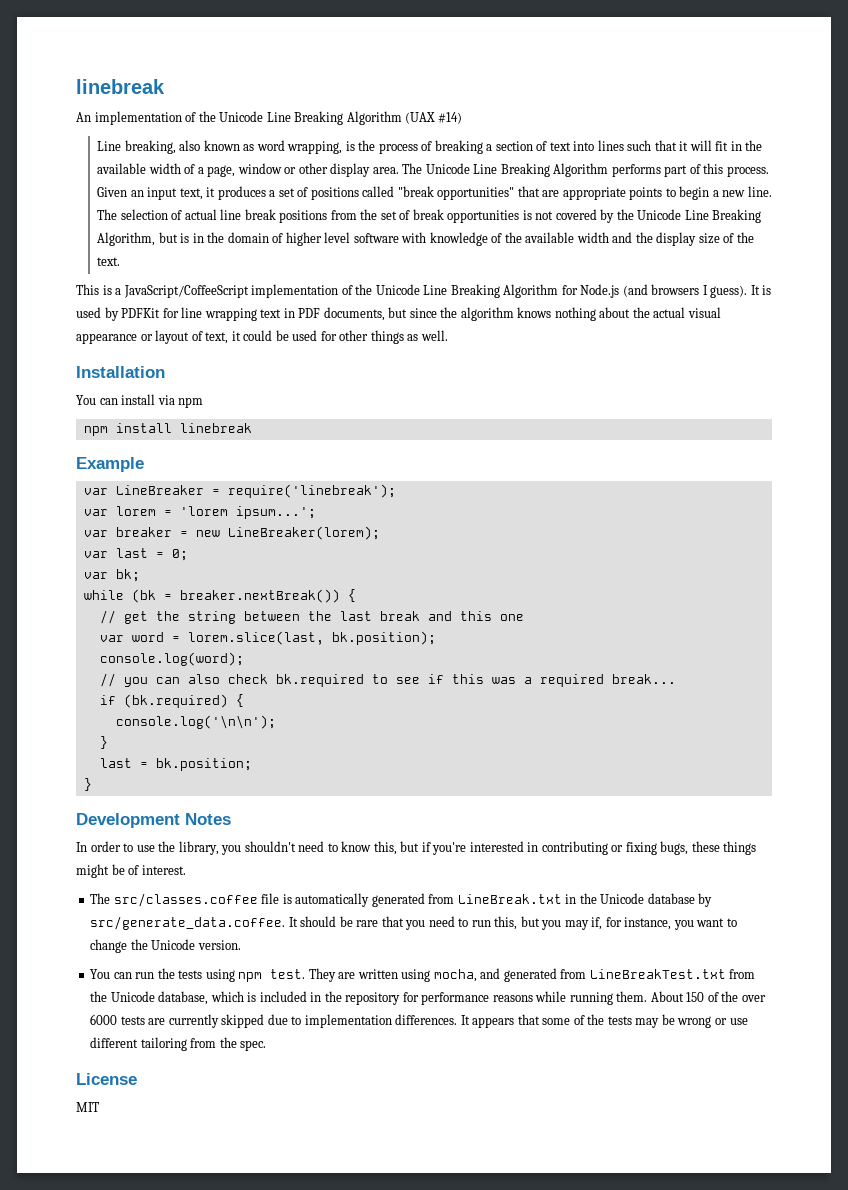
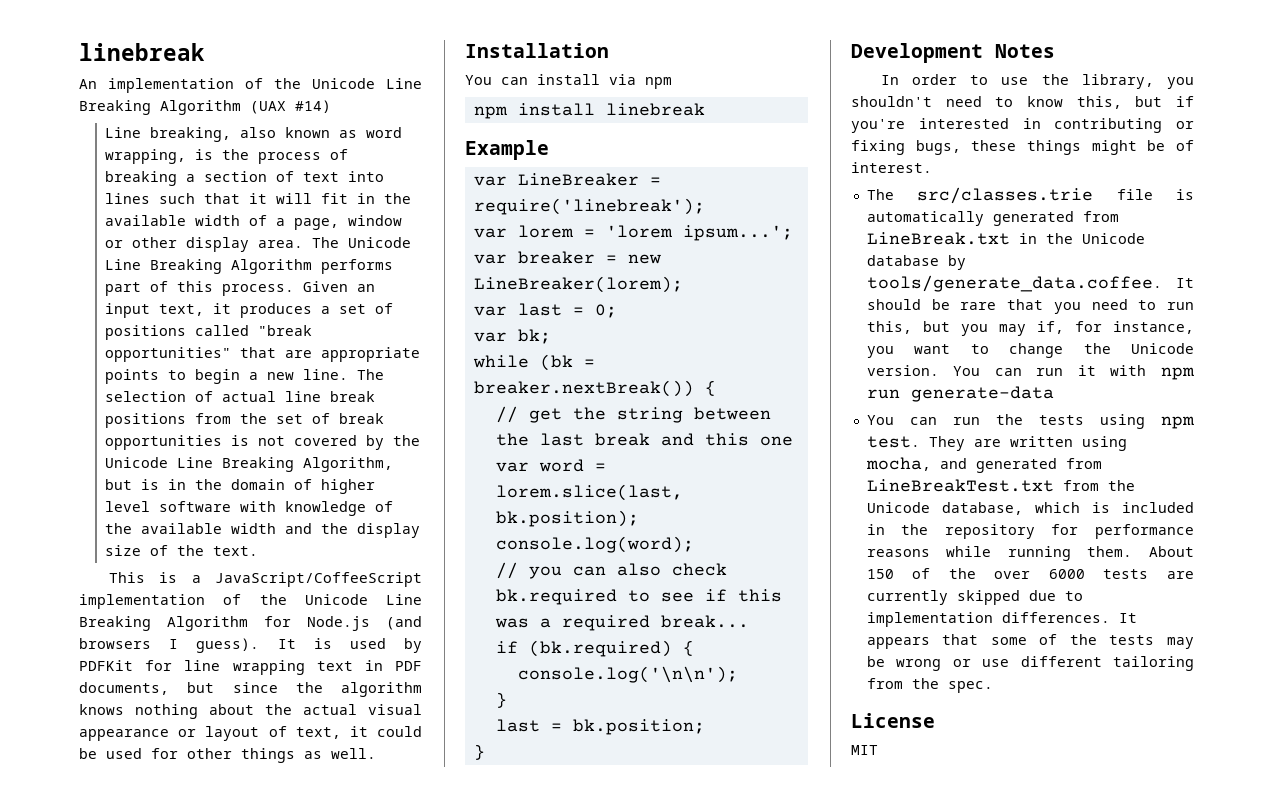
[113,893,258,907] src/classes.coffee -> [917,187,1094,204] src/classes.trie
[90,916,286,930] src/generate_data.coffee. -> [866,275,1162,292] tools/generate_data.coffee.
(241, 945) none -> [953,365,1195,380] [866,386,1054,402] You can run it with npm run generate-data

